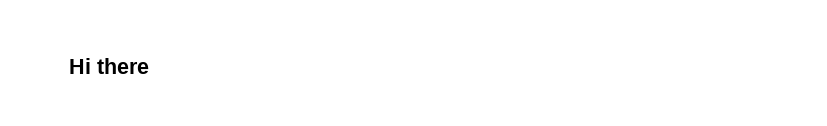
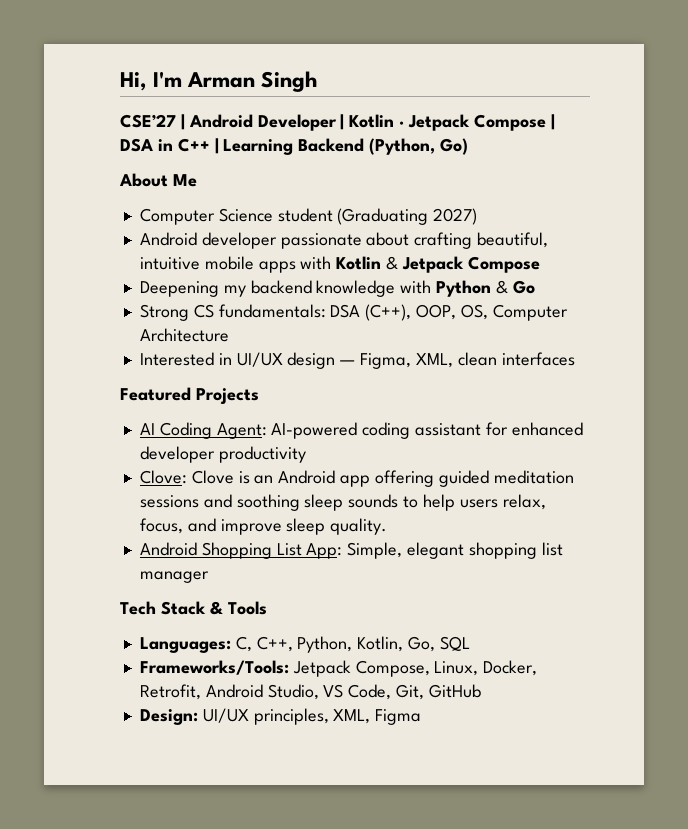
[69,58,149,74] Hi there -> [120,71,318,92] [120,114,555,131] [120,138,469,155] [119,173,197,187] [139,208,478,225] [139,232,549,249] [139,256,540,273] [139,280,535,297] [139,304,568,321] [139,328,229,342] [139,352,575,369] [120,387,259,404] [139,422,583,439] [139,446,306,463] [139,470,574,487] [139,494,546,511] [139,518,388,535] [139,542,563,559] [139,571,209,583] [120,601,267,615] [139,636,470,653] [139,660,538,677] [139,684,481,700] [139,708,422,725] Hi, I'm Arman Singh // CSE’27 | Android Developer | Kotlin · Jetpack Compose | DSA in C++ | Learning Backend (Python, Go) // About Me // Computer Science student (Graduating 2027) // Android developer passionate about crafting beautiful, intuitive mobile apps with Kotlin & Jetpack Compose // Deepening my backend knowledge with Python & Go // Strong CS fundamentals: DSA (C++), OOP, OS, Computer Architecture // Interested in UI/UX design — Figma, XML, clean interfaces // Featured Projects // AI Coding Agent: AI-powered coding assistant for enhanced developer productivity // Clove: Clove is an Android app offering guided meditation sessions and soothing sleep sounds to help users relax, focus, and improve sleep quality. // Android Shopping List App: Simple, elegant shopping list manager // Tech Stack & Tools // Languages: C, C++, Python, Kotlin, Go, SQL // Frameworks/Tools: Jetpack Compose, Linux, Docker, Retrofit, Android Studio, VS Code, Git, GitHub // Design: UI/UX principles, XML, Figma

